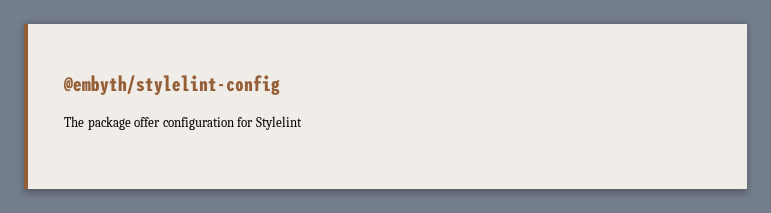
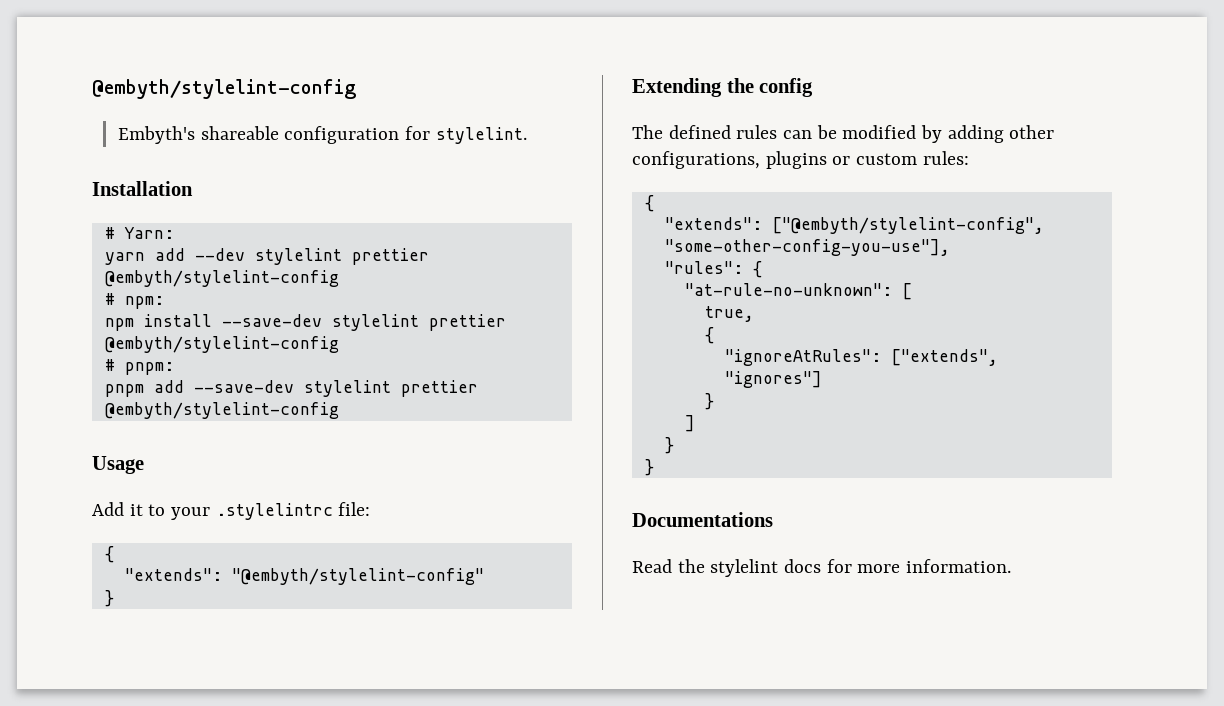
[63,75,280,95] [64,116,302,130] @embyth/stylelint-config // The package offer configuration for Stylelint -> [92,79,356,99] [117,126,527,144] [92,181,193,196] [104,227,174,239] [104,248,429,265] [104,270,339,287] [104,293,164,309] [104,314,506,331] [104,336,339,353] [104,359,174,375] [104,380,478,397] [104,402,339,419] [92,456,144,474] [92,502,371,520] [104,546,114,563] [124,568,484,585] [104,590,114,607] [632,78,814,97] [632,125,1055,143] [632,151,969,169] [644,195,654,212] [664,217,1044,234] [664,239,950,256] [664,261,762,278] [684,283,912,300] [704,306,754,322] [704,327,714,344] [724,349,998,366] [724,371,822,388] [704,393,714,410] [684,415,695,432] [664,437,674,454] [644,459,654,476] [632,512,773,527] [632,559,1012,577] @embyth/stylelint-config // Embyth's shareable configuration for stylelint. // Installation // # Yarn: // yarn add --dev stylelint prettier @embyth/stylelint-config // # npm: // npm install --save-dev stylelint prettier @embyth/stylelint-config // # pnpm: // pnpm add --save-dev stylelint prettier @embyth/stylelint-config // Usage // Add it to your .stylelintrc file: // { // "extends": "@embyth/stylelint-config" // } // Extending the config // The defined rules can be modified by adding other configurations, plugins or custom rules: // { // "extends": ["@embyth/stylelint-config", "some-other-config-you-use"], // "rules": { // "at-rule-no-unknown": [ // true, // { // "ignoreAtRules": ["extends", "ignores"] // } // ] // } // } // Documentations // Read the stylelint docs for more information.

